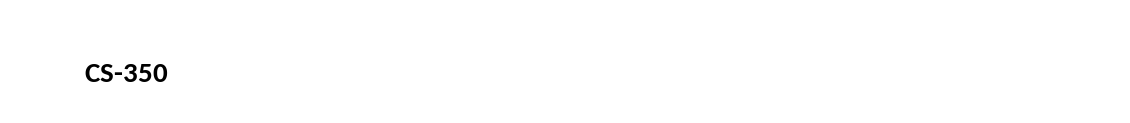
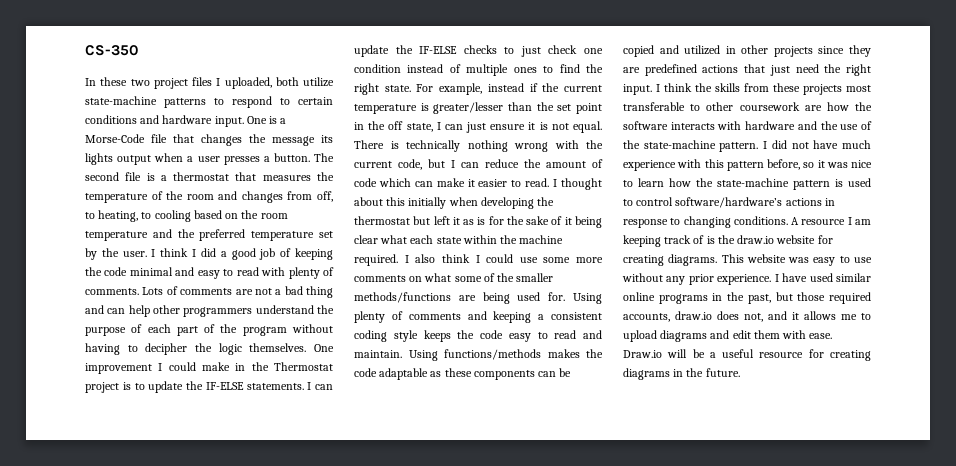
(168, 73) none -> [85,77,334,89] [85,96,333,108] [85,115,287,127] [85,134,333,146] [85,153,334,165] [85,172,334,181] [85,191,334,203] [85,210,288,222] [85,229,333,241] [85,248,333,260] [85,267,334,279] [85,286,333,298] [85,305,334,317] [85,324,333,336] [85,343,334,355] [85,362,333,374] [85,381,333,393] [354,45,603,57] [354,64,603,76] [354,83,602,95] [354,102,602,114] [354,121,602,133] [354,140,603,152] [354,159,603,170] [354,178,602,190] [354,197,555,209] [354,216,602,228] [354,235,564,244] [354,254,603,266] [354,273,554,282] [354,292,602,304] [354,311,602,323] [354,330,602,342] [354,349,603,361] [354,368,572,380] [623,45,871,57] [623,64,871,76] [623,83,871,95] [623,102,872,111] [623,121,872,130] [623,140,871,152] [623,159,872,171] [623,178,871,190] [623,197,835,208] [623,216,871,228] [623,235,833,247] [623,254,872,266] [622,273,871,285] [623,292,871,304] [623,311,871,322] [623,330,833,342] [623,349,871,361] [623,368,740,380] // In these two project files I uploaded, both utilize state-machine patterns to respond to certain conditions and hardware input. One is a Morse-Code file that changes the message its lights output when a user presses a button. The second file is a thermostat that measures the temperature of the room and changes from off, to heating, to cooling based on the room temperature and the preferred temperature set by the user. I think I did a good job of keeping the code minimal and easy to read with plenty of comments. Lots of comments are not a bad thing and can help other programmers understand the purpose of each part of the program without having to decipher the logic themselves. One improvement I could make in the Thermostat project is to update the IF-ELSE statements. I can update the IF-ELSE checks to just check one condition instead of multiple ones to find the right state. For example, instead if the current temperature is greater/lesser than the set point in the off state, I can just ensure it is not equal. There is technically nothing wrong with the current code, but I can reduce the amount of code which can make it easier to read. I thought about this initially when developing the thermostat but left it as is for the sake of it being clear what each state within the machine required. I also think I could use some more comments on what some of the smaller methods/functions are being used for. Using plenty of comments and keeping a consistent coding style keeps the code easy to read and maintain. Using functions/methods makes the code adaptable as these components can be copied and utilized in other projects since they are predefined actions that just need the right input. I think the skills from these projects most transferable to other coursework are how the software interacts with hardware and the use of the state-machine pattern. I did not have much experience with this pattern before, so it was nice to learn how the state-machine pattern is used to control software/hardware’s actions in response to changing conditions. A resource I am keeping track of is the draw.io website for creating diagrams. This website was easy to use without any prior experience. I have used similar online programs in the past, but those required accounts, draw.io does not, and it allows me to upload diagrams and edit them with ease. Draw.io will be a useful resource for creating diagrams in the future.

